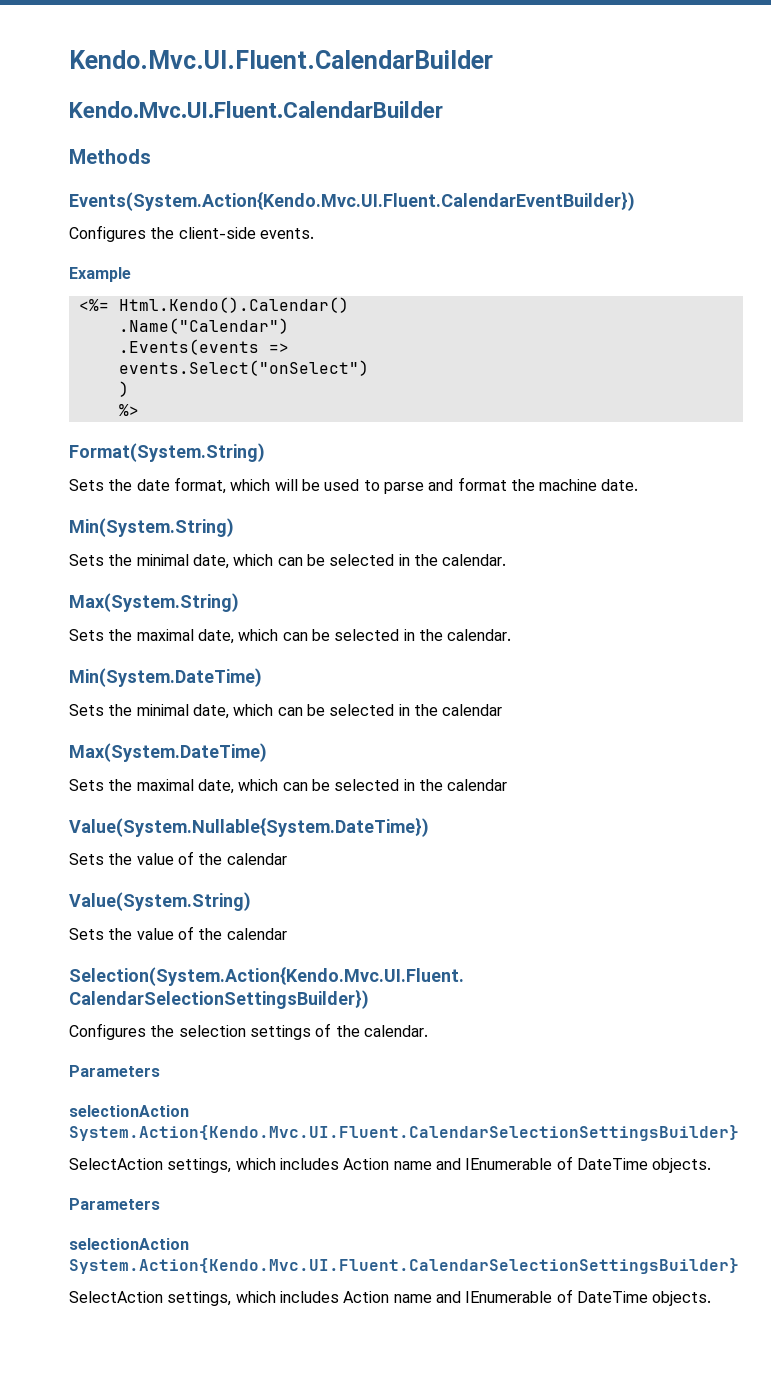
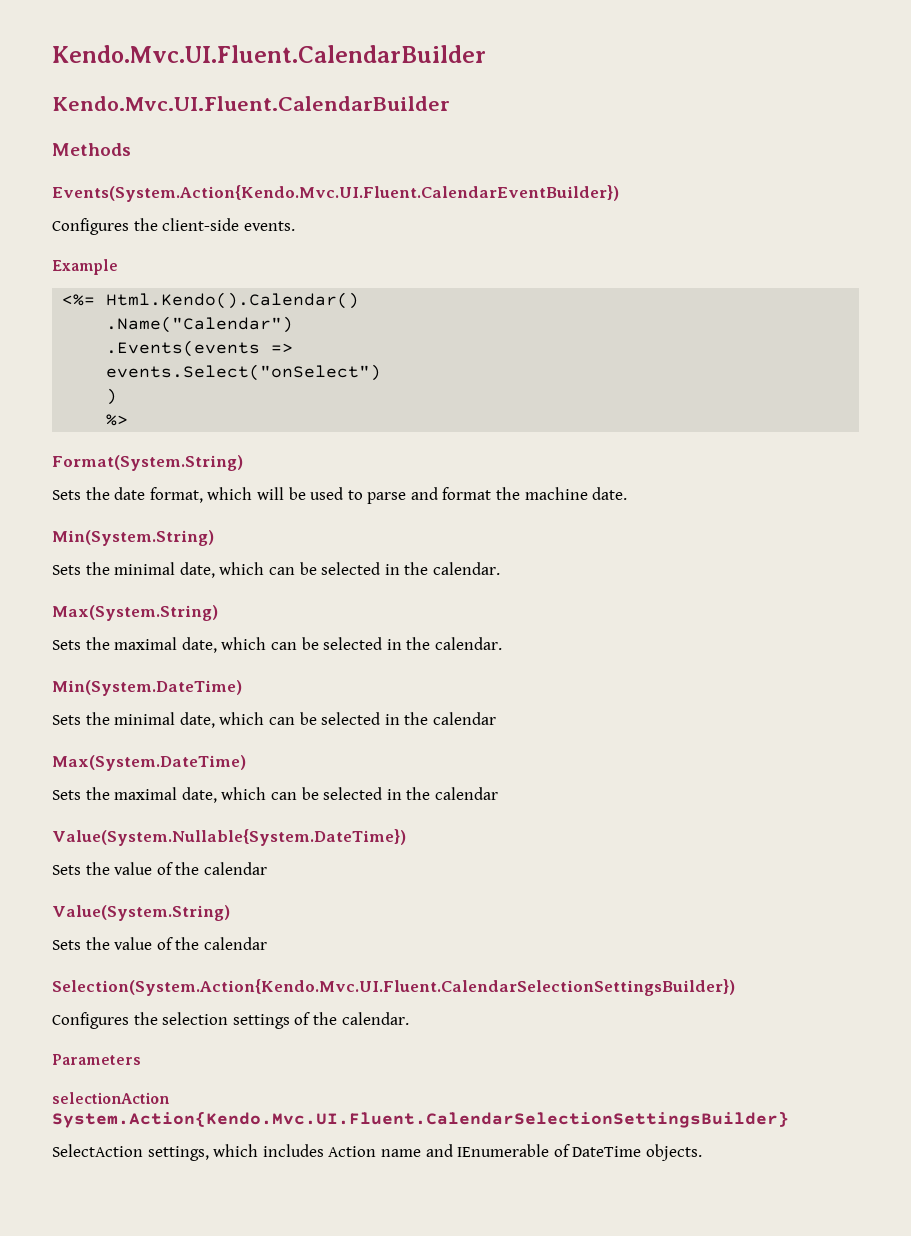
[69,1198,160,1210] [69,1238,189,1250] [69,1258,739,1274] [69,1289,712,1306] // Parameters // selectionAction System.Action{Kendo.Mvc.UI.Fluent.CalendarSelectionSettingsBuilder} // SelectAction settings, which includes Action name and IEnumerable of DateTime objects. -> (702, 1152) none

